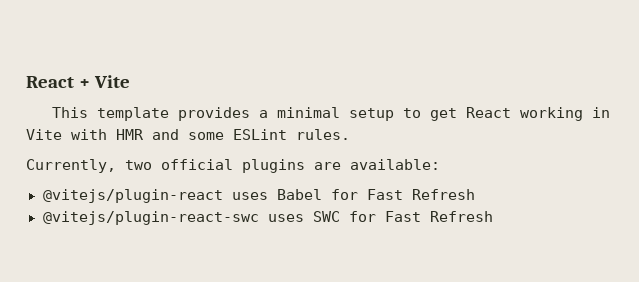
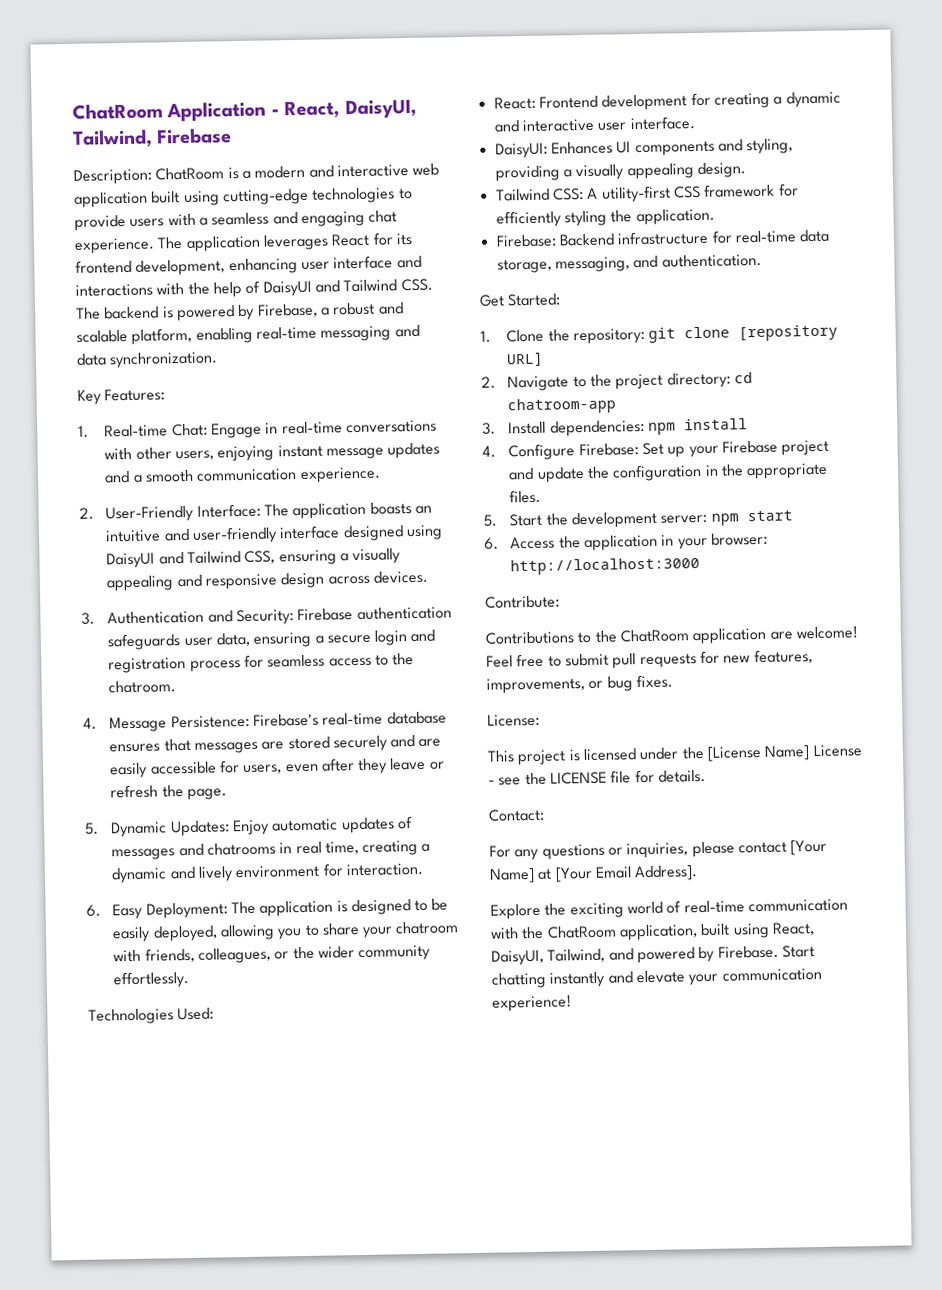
[26,75,130,88] [51,107,610,121] [26,129,350,140] [26,159,440,173] [42,189,475,203] [42,211,493,225] React + Vite // This template provides a minimal setup to get React working in Vite with HMR and some ESLint rules. // Currently, two official plugins are available: // @vitejs/plugin-react uses Babel for Fast Refresh // @vitejs/plugin-react-swc uses SWC for Fast Refresh -> [72,98,417,123] [72,128,233,148] [73,163,440,185] [74,187,413,208] [74,210,398,231] [74,232,413,254] [75,255,422,276] [75,278,433,298] [76,302,404,322] [76,324,420,345] [76,351,219,369] [77,388,166,405] [78,419,437,439] [104,442,441,462] [104,466,381,484] [79,502,432,523] [105,524,443,544] [106,548,402,569] [106,570,428,592] [81,606,452,626] [107,629,436,651] [108,652,415,674] [108,680,177,694] [83,711,447,733] [109,734,442,754] [110,757,445,779] [110,784,227,800] [85,816,413,838] [111,839,431,861] [111,862,424,884] [86,898,449,920] [112,921,460,943] [113,944,432,964] [113,970,190,989] [88,1007,215,1025] [493,91,841,111] [493,116,696,133] [494,138,794,159] [494,162,746,182] [495,183,799,203] [495,208,715,228] [495,229,831,248] [496,253,762,274] [479,293,562,307] [480,324,839,345] [506,351,545,367] [481,372,753,392] [507,397,617,415] [482,418,748,437] [482,439,830,461] [508,462,829,483] [509,489,542,504] [483,510,793,529] [484,532,768,552] [510,556,701,576] [485,595,560,609] [485,626,858,645] [486,649,813,669] [486,674,673,694] [487,713,540,727] [487,744,863,766] [488,769,706,786] [488,808,545,822] [489,839,828,861] [489,865,699,884] [490,898,848,920] [490,922,815,941] [491,945,815,966] [491,967,822,989] [492,995,572,1012] ChatRoom Application - React, DaisyUI, Tailwind, Firebase // Description: ChatRoom is a modern and interactive web application built using cutting-edge technologies to provide users with a seamless and engaging chat experience. The application leverages React for its frontend development, enhancing user interface and interactions with the help of DaisyUI and Tailwind CSS. The backend is powered by Firebase, a robust and scalable platform, enabling real-time messaging and data synchronization. // Key Features: // 1. Real-time Chat: Engage in real-time conversations with other users, enjoying instant message updates and a smooth communication experience. // 2. User-Friendly Interface: The application boasts an intuitive and user-friendly interface designed using DaisyUI and Tailwind CSS, ensuring a visually appealing and responsive design across devices. // 3. Authentication and Security: Firebase authentication safeguards user data, ensuring a secure login and registration process for seamless access to the chatroom. // 4. Message Persistence: Firebase's real-time database ensures that messages are stored securely and are easily accessible for users, even after they leave or refresh the page. // 5. Dynamic Updates: Enjoy automatic updates of messages and chatrooms in real time, creating a dynamic and lively environment for interaction. // 6. Easy Deployment: The application is designed to be easily deployed, allowing you to share your chatroom with friends, colleagues, or the wider community effortlessly. // Technologies Used: // React: Frontend development for creating a dynamic and interactive user interface. // DaisyUI: Enhances UI components and styling, providing a visually appealing design. // Tailwind CSS: A utility-first CSS framework for efficiently styling the application. // Firebase: Backend infrastructure for real-time data storage, messaging, and authentication. // Get Started: // 1. Clone the repository: git clone [repository URL] // 2. Navigate to the project directory: cd chatroom-app // 3. Install dependencies: npm install // 4. Configure Firebase: Set up your Firebase project and update the configuration in the appropriate files. // 5. Start the development server: npm start // 6. Access the application in your browser: http://localhost:3000 // Contribute: // Contributions to the ChatRoom application are welcome! Feel free to submit pull requests for new features, improvements, or bug fixes. // License: // This project is licensed under the [License Name] License - see the LICENSE file for details. // Contact: // For any questions or inquiries, please contact [Your Name] at [Your Email Address]. // Explore the exciting world of real-time communication with the ChatRoom application, built using React, DaisyUI, Tailwind, and powered by Firebase. Start chatting instantly and elevate your communication experience!

